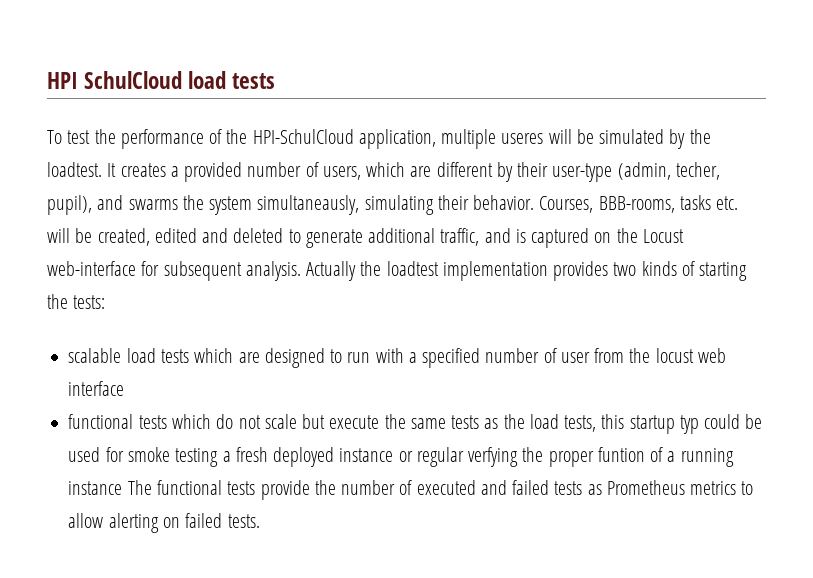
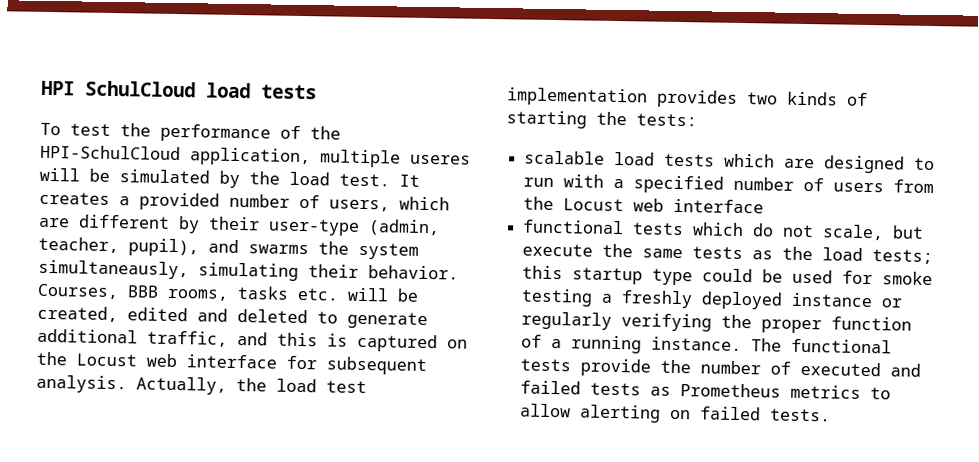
[47,162,102,177] loadtest. -> [289,171,390,187] load test.
[675,162,720,180] techer, -> [38,236,119,254] teacher,
[598,196,675,213] BBB-rooms, -> [127,285,229,301] BBB rooms,
(511, 235) none -> [277,332,318,347] this
[47,261,136,276] web-interface -> [146,353,277,369] web interface
[306,261,439,281] Actually the loadtest -> [136,376,367,395] Actually, the load test
[560,352,590,363] user -> [833,182,885,193] users
[655,348,694,363] locust -> [563,198,625,212] Locust
[264,414,297,429] scale -> [822,224,885,241] scale,
[564,415,597,432] tests, -> [872,249,934,265] tests;
[679,415,699,434] typ -> [652,268,694,286] type
[235,447,268,462] fresh -> [621,290,694,309] freshly
[416,447,519,467] regular verfying -> [521,311,713,332] regularly verifying
[597,447,645,462] funtion -> [831,316,913,331] function
[68,481,123,495] instance -> [651,336,743,352] instance.

